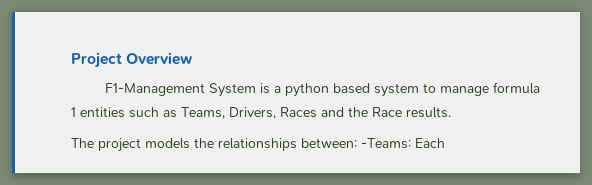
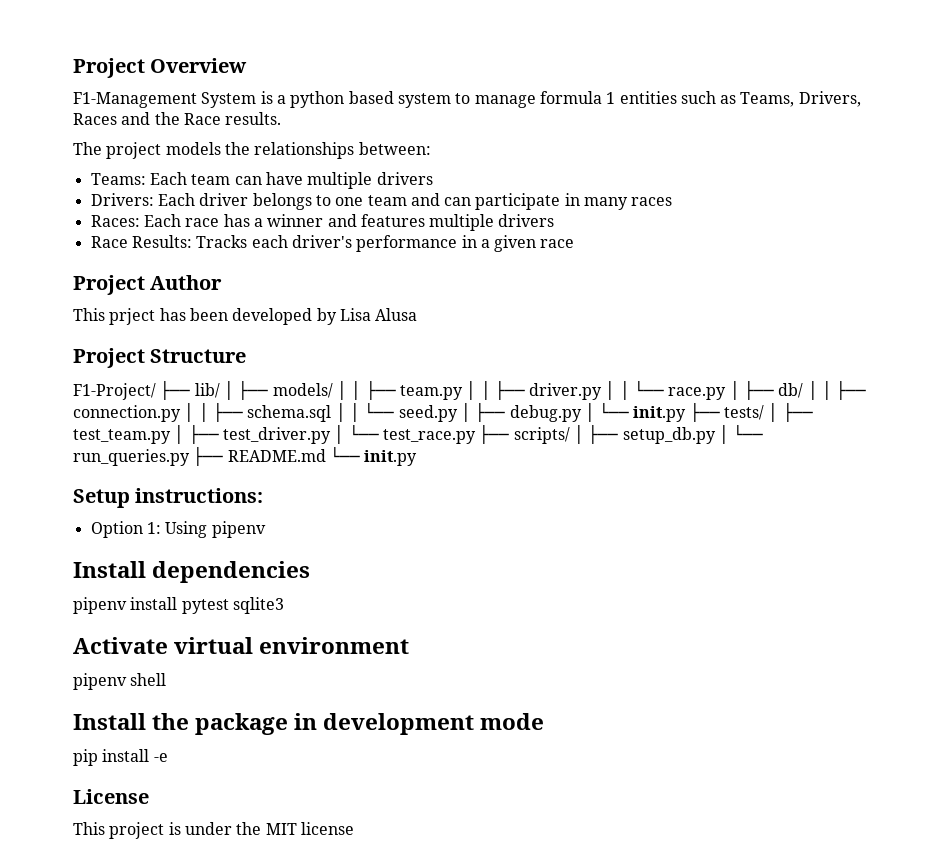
[361,138,445,149] -Teams: Each -> [90,172,433,189] [90,193,673,210] [90,214,555,231] [90,235,575,252] [73,275,223,295] [73,308,418,325] [73,348,247,368] [73,380,867,400] [73,402,813,422] [73,424,764,444] [73,446,418,466] [73,488,264,508] [90,521,266,538] [73,561,311,583] [73,597,284,614] [73,637,410,654] [73,673,167,690] [73,713,545,735] [73,749,168,766] [73,789,149,804] [73,822,354,839] // Teams: Each team can have multiple drivers // Drivers: Each driver belongs to one team and can participate in many races // Races: Each race has a winner and features multiple drivers // Race Results: Tracks each driver's performance in a given race // Project Author // This prject has been developed by Lisa Alusa // Project Structure // F1-Project/ ├── lib/ │ ├── models/ │ │ ├── team.py │ │ ├── driver.py │ │ └── race.py │ ├── db/ │ │ ├── connection.py │ │ ├── schema.sql │ │ └── seed.py │ ├── debug.py │ └── init.py ├── tests/ │ ├── test_team.py │ ├── test_driver.py │ └── test_race.py ├── scripts/ │ ├── setup_db.py │ └── run_queries.py ├── README.md └── init.py // Setup instructions: // Option 1: Using pipenv // Install dependencies // pipenv install pytest sqlite3 // Activate virtual environment // pipenv shell // Install the package in development mode // pip install -e // License // This project is under the MIT license

